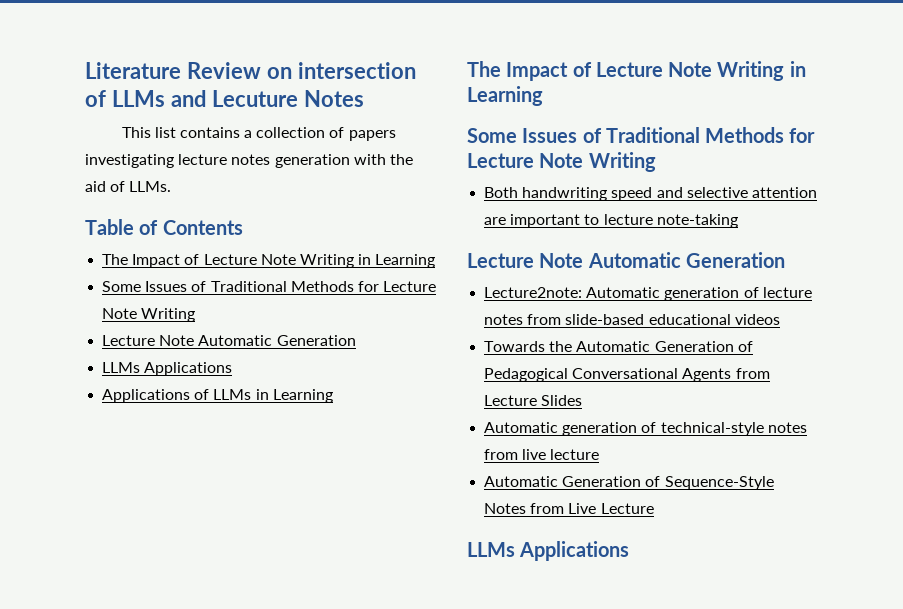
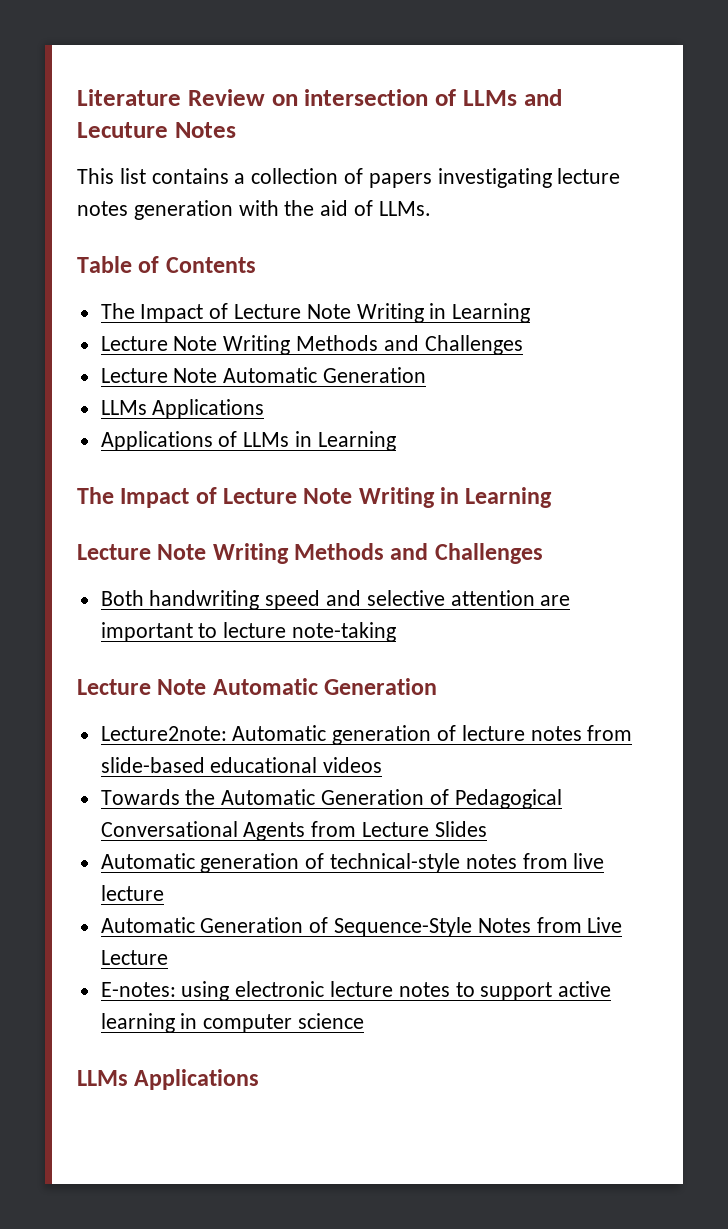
[102,281,437,292] [102,308,196,322] Some Issues of Traditional Methods for Lecture Note Writing -> [100,335,523,355] Lecture Note Writing Methods and Challenges
[467,127,816,143] [467,152,656,172] Some Issues of Traditional Methods for Lecture Note Writing -> [77,543,543,564] Lecture Note Writing Methods and Challenges
(654, 508) none -> [100,981,612,1001] [100,1013,365,1033] // E-notes: using electronic lecture notes to support active learning in computer science

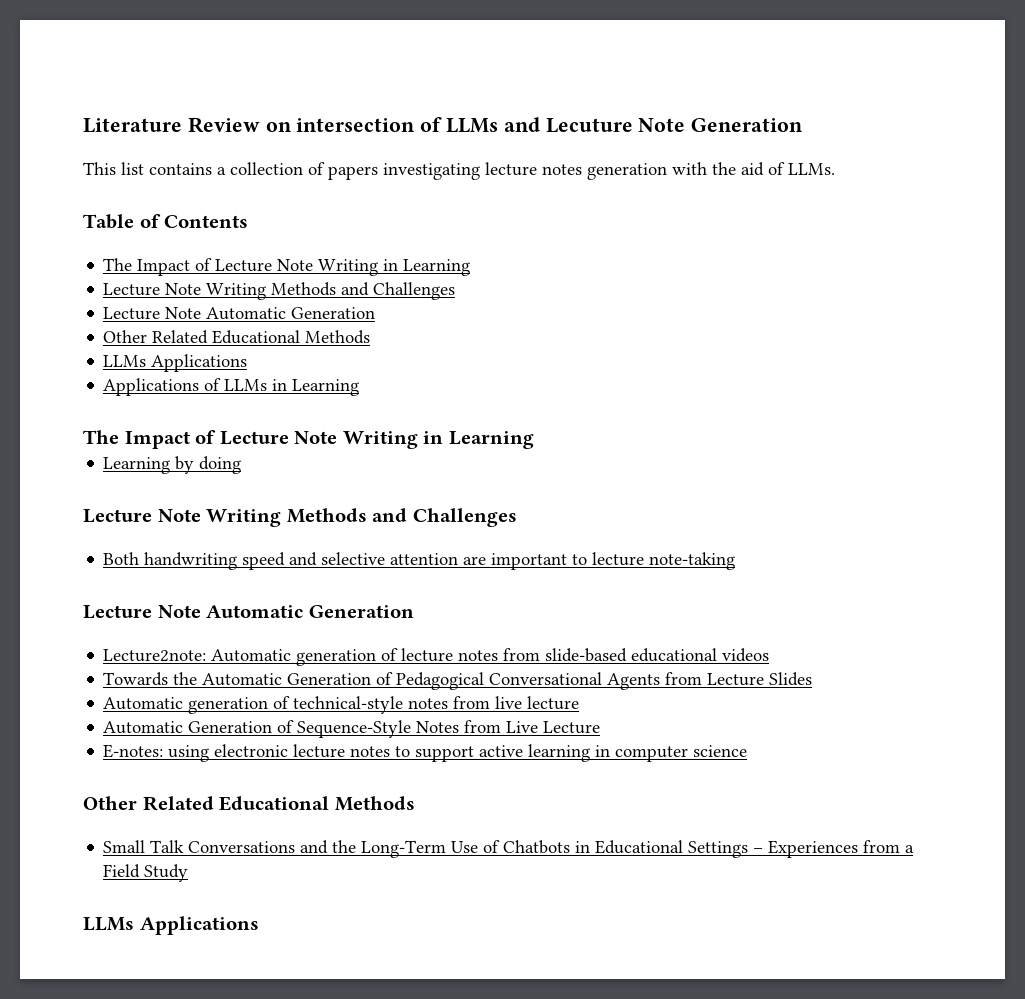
[174,122,236,138] Notes -> [638,118,804,132] Note Generation
(427, 375) none -> [103,330,371,344] // Other Related Educational Methods
(553, 497) none -> [103,456,242,474] // Learning by doing
(365, 1021) none -> [83,796,415,811] [103,840,915,858] [103,864,189,882] // Other Related Educational Methods // Small Talk Conversations and the Long-Term Use of Chatbots in Educational Settings – Experiences from a Field Study

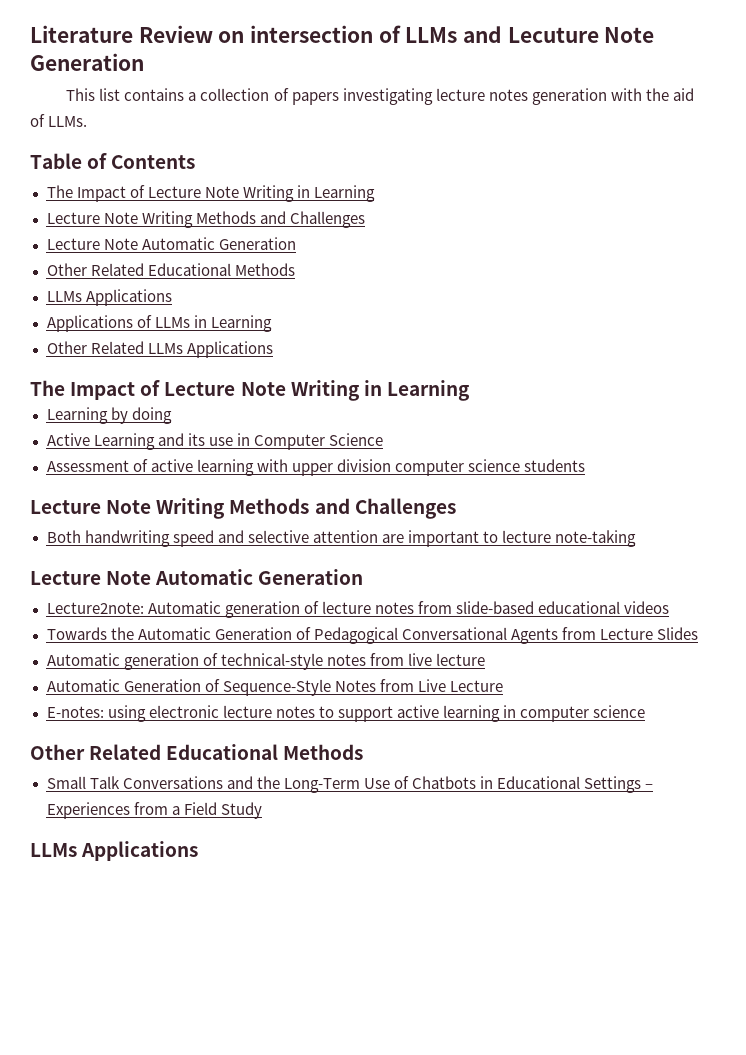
(360, 387) none -> [46,341,273,358] // Other Related LLMs Applications
(242, 465) none -> [46,433,383,450] [46,459,585,476] // Active Learning and its use in Computer Science // Assessment of active learning with upper division computer science students

